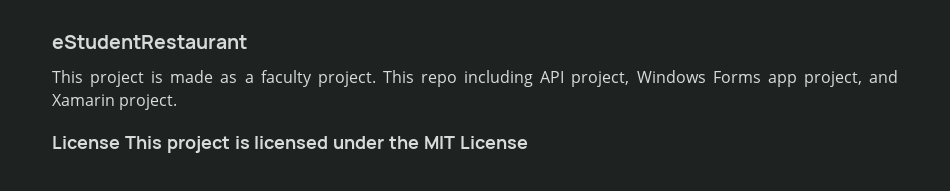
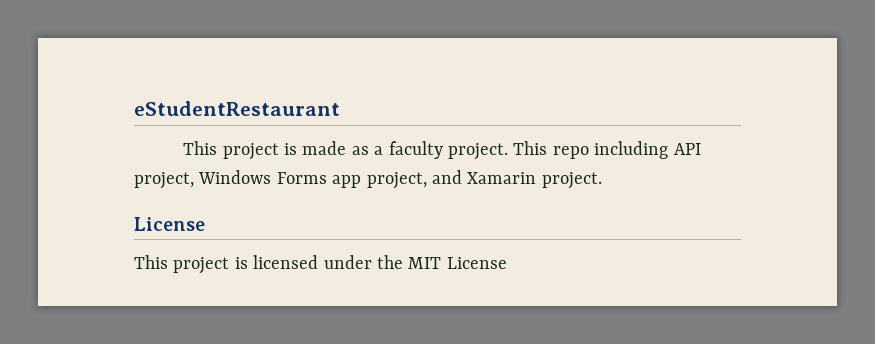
(120, 142) none -> (205, 224) //

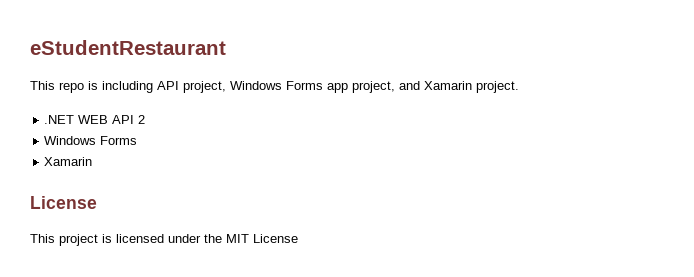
[222,141,589,160] project is made as a faculty project. This repo -> [59,81,98,93] repo is
(602, 180) none -> [44,115,146,124] [44,136,138,145] [44,157,93,166] // .NET WEB API 2 // Windows Forms // Xamarin

